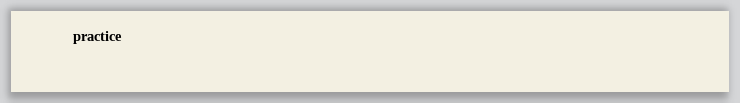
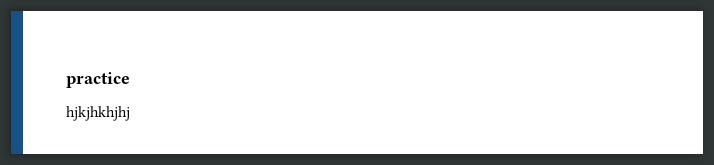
(122, 37) none -> [66,106,130,121] // hjkjhkhjhj

